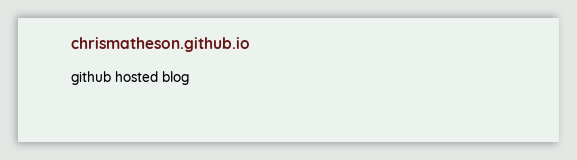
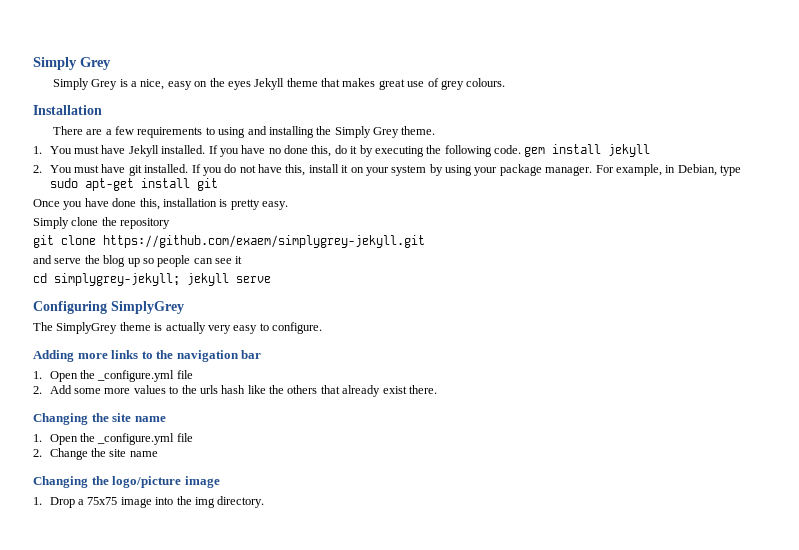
[71,37,250,52] [71,71,189,85] chrismatheson.github.io // github hosted blog -> [33,57,111,70] [52,78,506,90] [33,105,102,115] [52,126,436,138] [33,144,651,157] [33,164,742,176] [49,178,218,191] [33,198,288,210] [33,217,171,229] [33,235,425,248] [33,255,243,267] [33,273,271,286] [33,301,184,314] [33,322,322,334] [33,350,262,362] [33,370,193,382] [33,385,437,397] [33,413,166,425] [33,433,193,445] [33,448,158,460] [33,476,220,488] [33,496,265,508] Simply Grey // Simply Grey is a nice, easy on the eyes Jekyll theme that makes great use of grey colours. // Installation // There are a few requirements to using and installing the Simply Grey theme. // 1. You must have Jekyll installed. If you have no done this, do it by executing the following code. gem install jekyll // 2. You must have git installed. If you do not have this, install it on your system by using your package manager. For example, in Debian, type sudo apt-get install git // Once you have done this, installation is pretty easy. // Simply clone the repository // git clone https://github.com/exaem/simplygrey-jekyll.git // and serve the blog up so people can see it // cd simplygrey-jekyll; jekyll serve // Configuring SimplyGrey // The SimplyGrey theme is actually very easy to configure. // Adding more links to the navigation bar // 1. Open the _configure.yml file // 2. Add some more values to the urls hash like the others that already exist there. // Changing the site name // 1. Open the _configure.yml file // 2. Change the site name // Changing the logo/picture image // 1. Drop a 75x75 image into the img directory.

